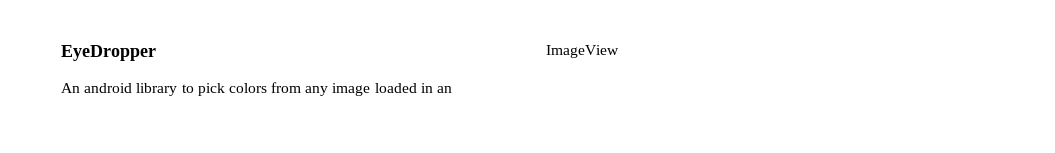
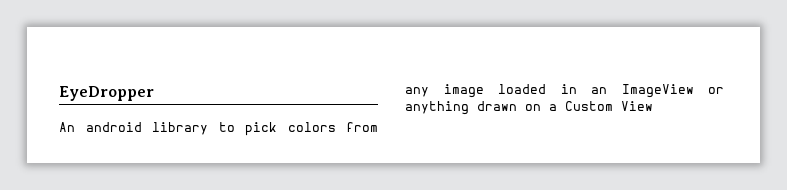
(619, 51) none -> [708,87,724,94] [405,101,653,115] or anything drawn on a Custom View

